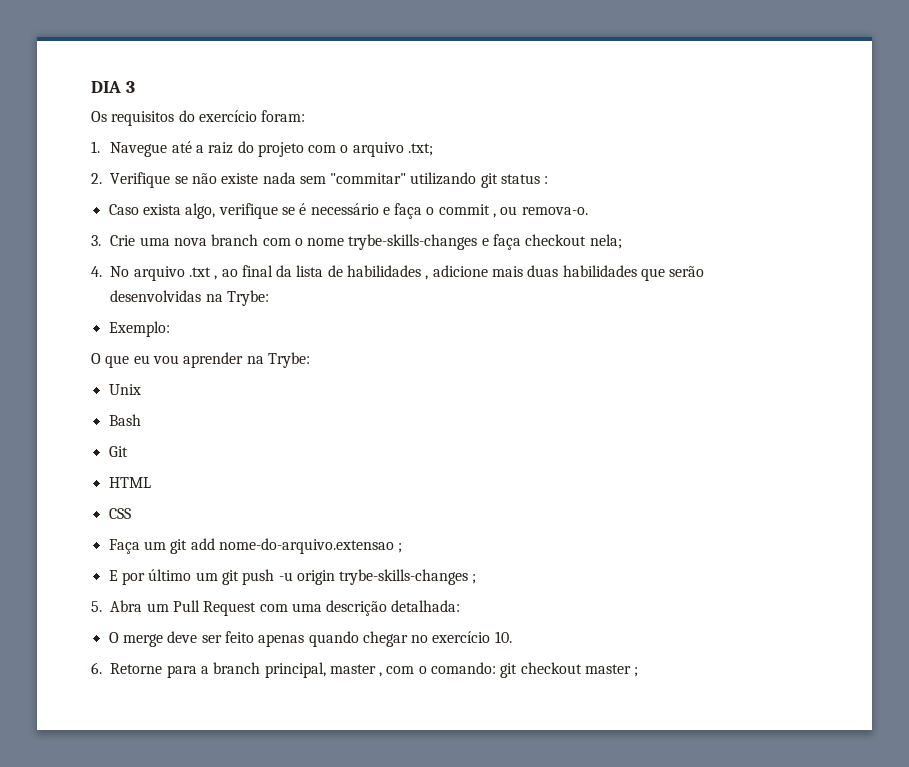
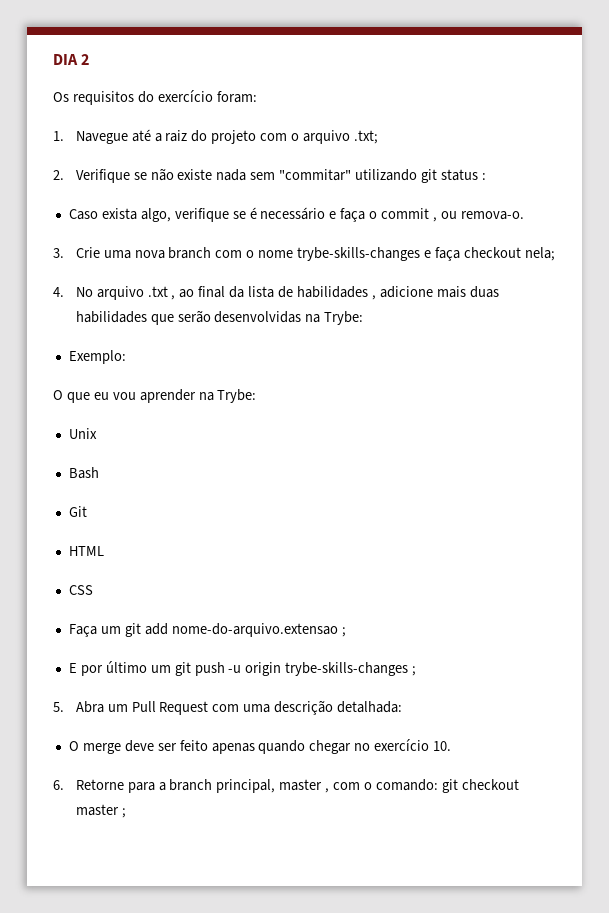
[125,81,135,93] 3 -> [81,54,90,65] 2

